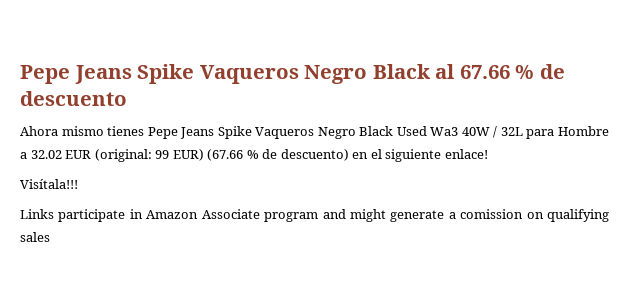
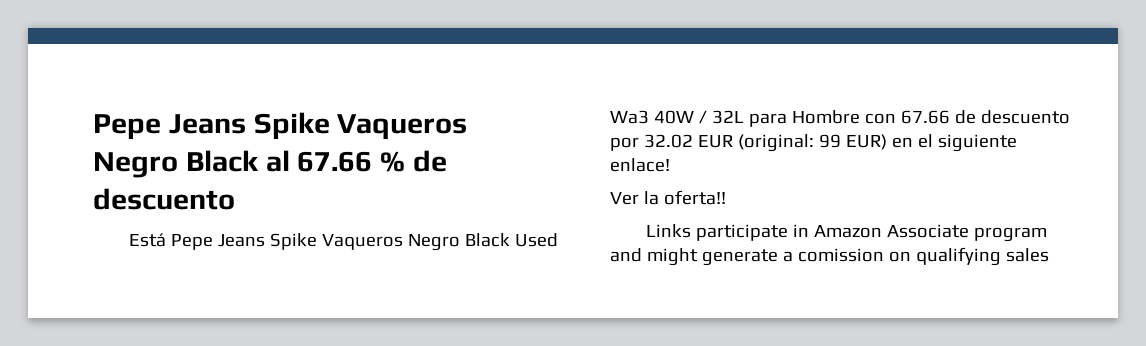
[20,126,145,136] Ahora mismo tienes -> [129,233,167,247] Está
[20,152,27,159] a -> [864,110,1070,124] [610,137,639,151] con 67.66 de descuento por
[207,149,349,161] (67.66 % de descuento) -> (887, 142) none
[20,179,78,189] Visítala!!! -> [610,190,726,205] Ver la oferta!!

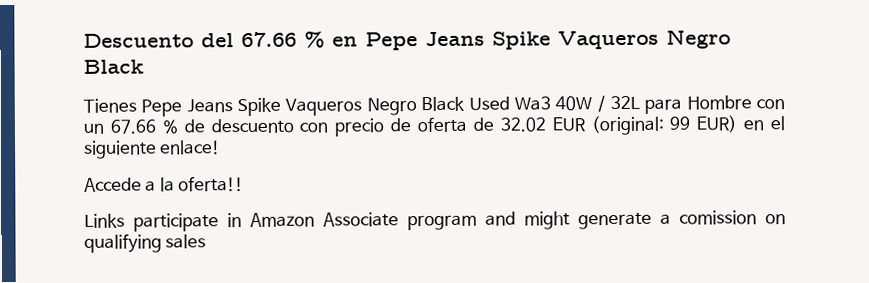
[93,112,468,140] [93,150,448,178] [93,188,235,210] [129,233,167,247] Pepe Jeans Spike Vaqueros Negro Black al 67.66 % de descuento // Está -> [83,29,731,51] [83,59,144,74] [83,98,137,113] Descuento del 67.66 % en Pepe Jeans Spike Vaqueros Negro Black // Tienes
[900,110,1070,124] [610,137,639,151] 67.66 de descuento por -> [83,116,494,137] un 67.66 % de descuento con precio de oferta de
[610,192,639,205] Ver -> [84,177,157,192] Accede a

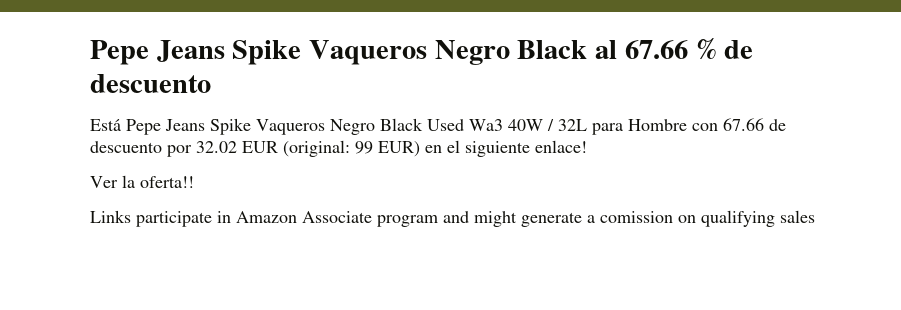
[83,29,731,51] [83,59,144,74] [83,98,137,113] Descuento del 67.66 % en Pepe Jeans Spike Vaqueros Negro Black // Tienes -> [90,38,754,65] [90,74,211,93] [90,119,121,131] Pepe Jeans Spike Vaqueros Negro Black al 67.66 % de descuento // Está
[83,116,494,137] un 67.66 % de descuento con precio de oferta de -> [723,118,786,131] [90,141,192,157] 67.66 de descuento por
[84,177,157,192] Accede a -> [90,176,118,188] Ver

